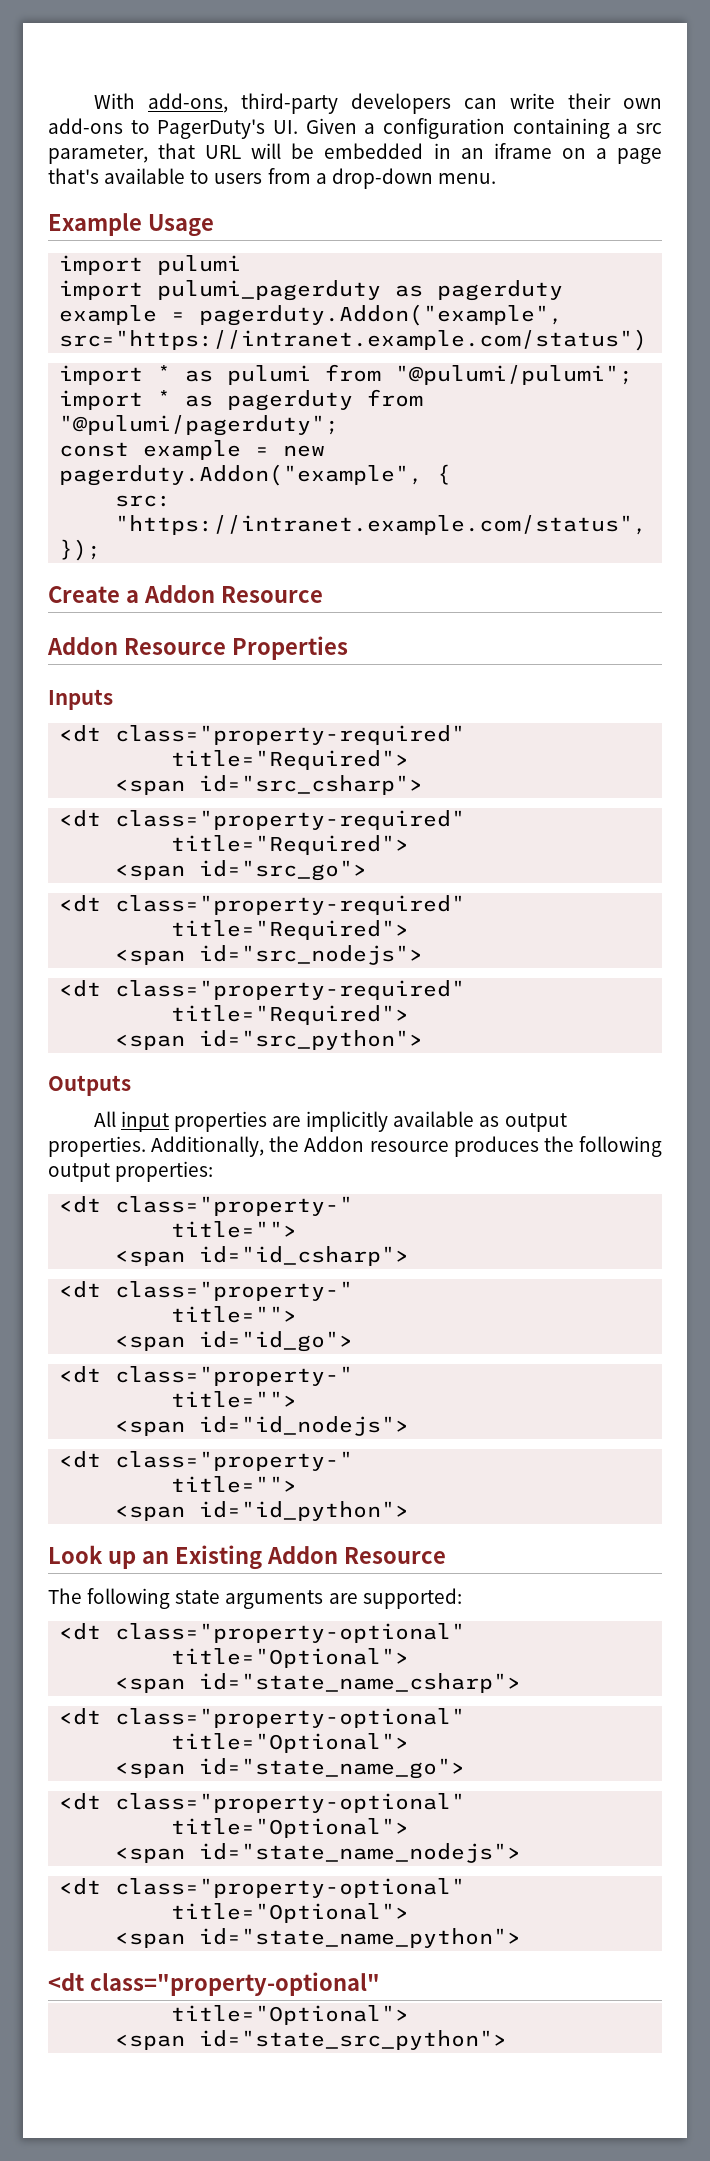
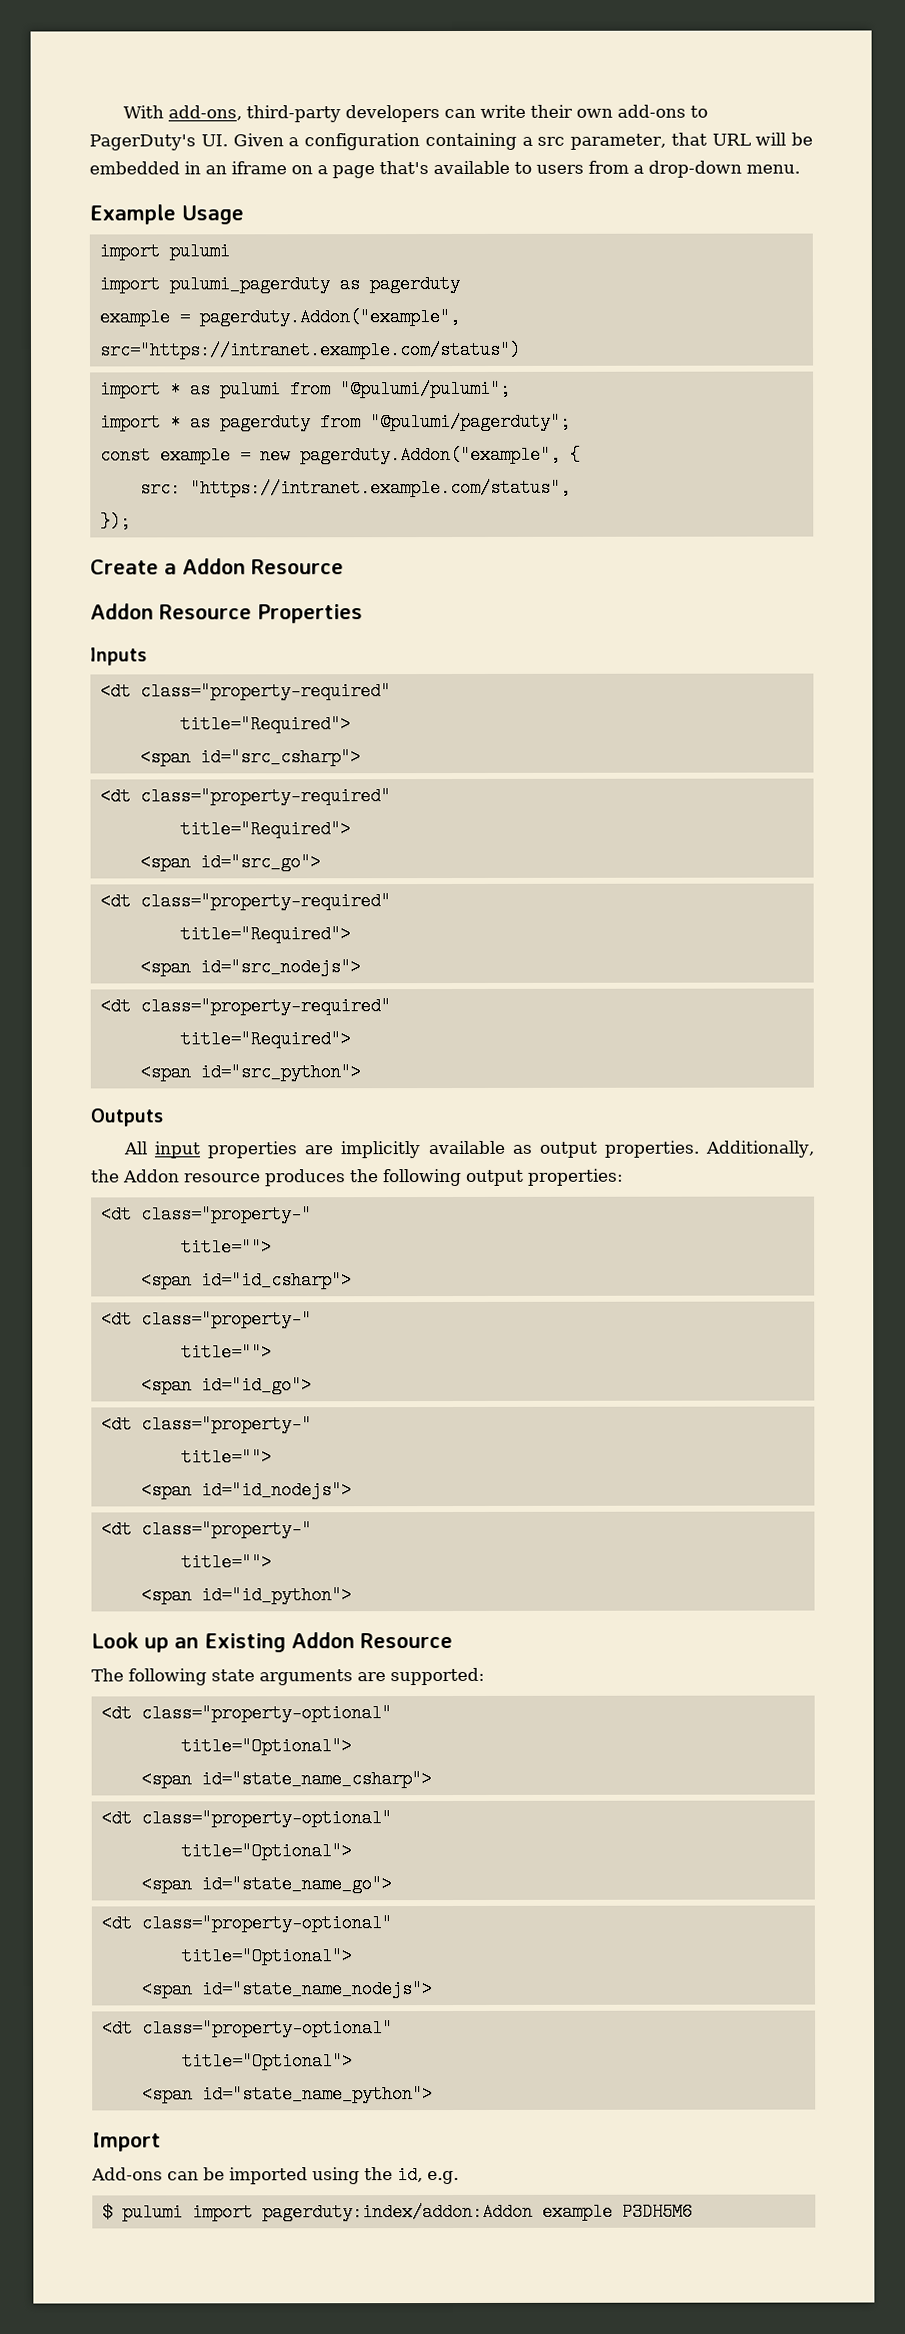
[48,1972,380,1996] [171,2005,410,2025] [115,2030,508,2050] <dt class="property-optional" // title="Optional"> // <span id="state_src_python"> -> [92,2132,161,2152] [91,2166,459,2185] [101,2202,693,2222] Import // Add-ons can be imported using the id, e.g. // $ pulumi import pagerduty:index/addon:Addon example P3DH5M6

